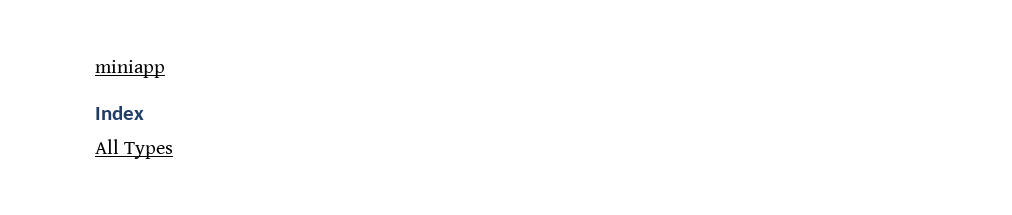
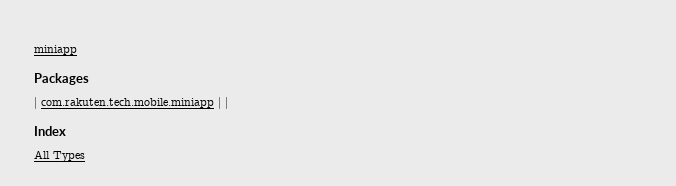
(165, 69) none -> [34,73,89,85] [34,97,228,109] // Packages // | com.rakuten.tech.mobile.miniapp | |

